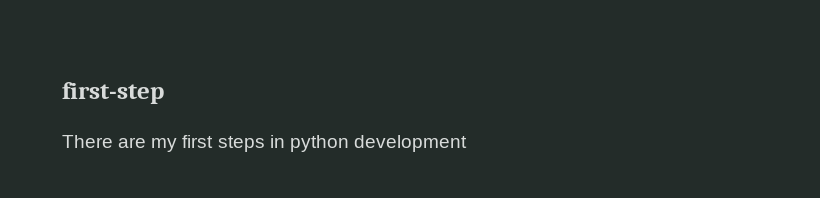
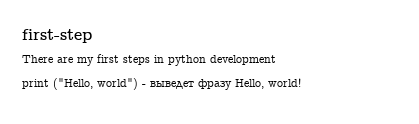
(467, 143) none -> [22,78,301,90] // print ("Hello, world") - выведет фразу Hello, world!

